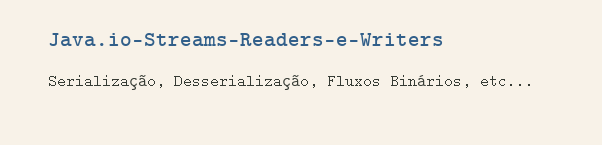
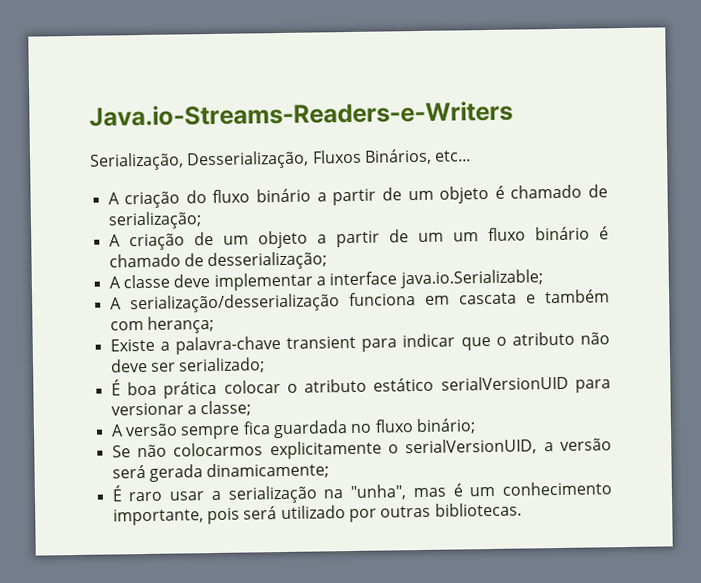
(534, 81) none -> [107,184,609,209] [107,211,202,230] [108,226,609,251] [108,251,328,271] [108,269,543,291] [109,289,610,314] [109,315,214,334] [109,331,610,355] [109,357,266,374] [110,375,611,399] [110,400,252,417] [110,418,476,440] [111,438,612,460] [111,462,330,482] [111,481,612,504] [112,502,522,526] // A criação do fluxo binário a partir de um objeto é chamado de serialização; // A criação de um objeto a partir de um um fluxo binário é chamado de desserialização; // A classe deve implementar a interface java.io.Serializable; // A serialização/desserialização funciona em cascata e também com herança; // Existe a palavra-chave transient para indicar que o atributo não deve ser serializado; // É boa prática colocar o atributo estático serialVersionUID para versionar a classe; // A versão sempre fica guardada no fluxo binário; // Se não colocarmos explicitamente o serialVersionUID, a versão será gerada dinamicamente; // É raro usar a serialização na "unha", mas é um conhecimento importante, pois será utilizado por outras bibliotecas.

